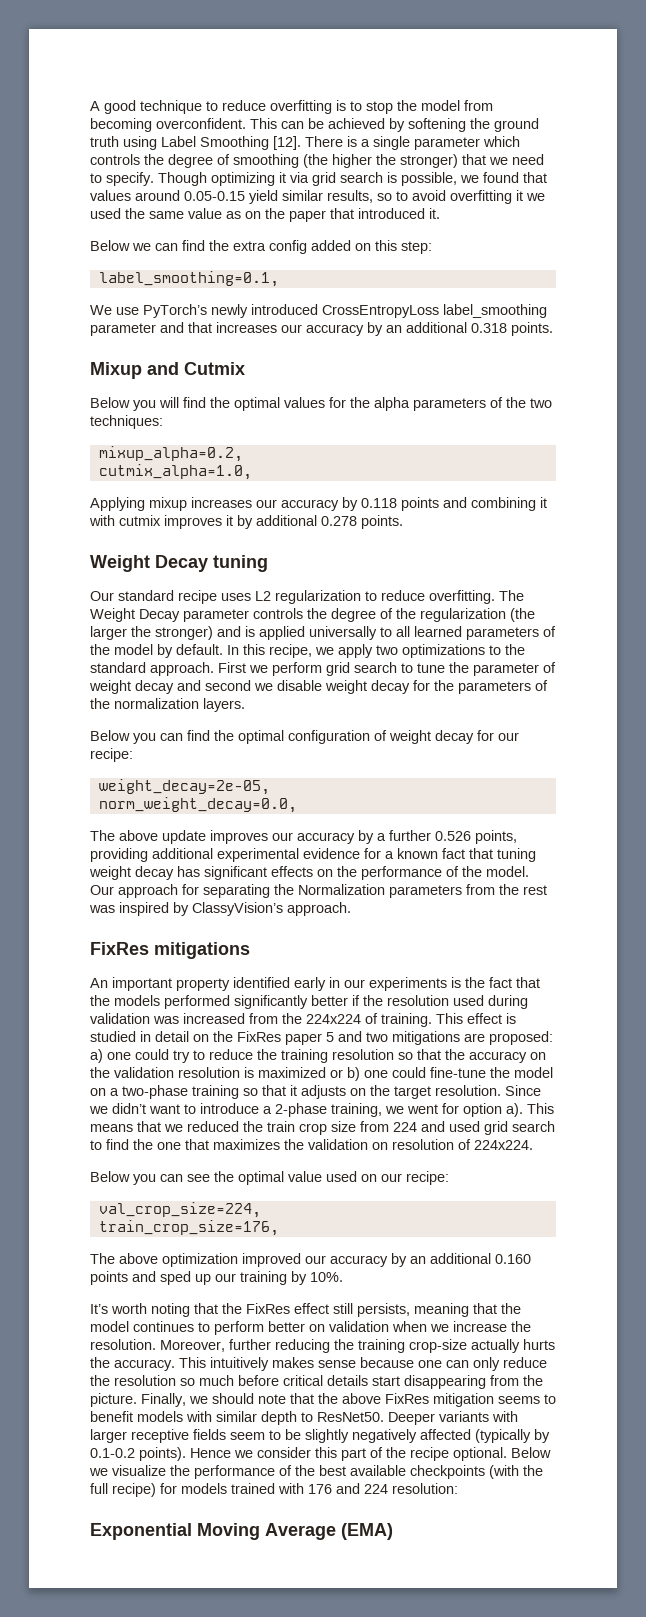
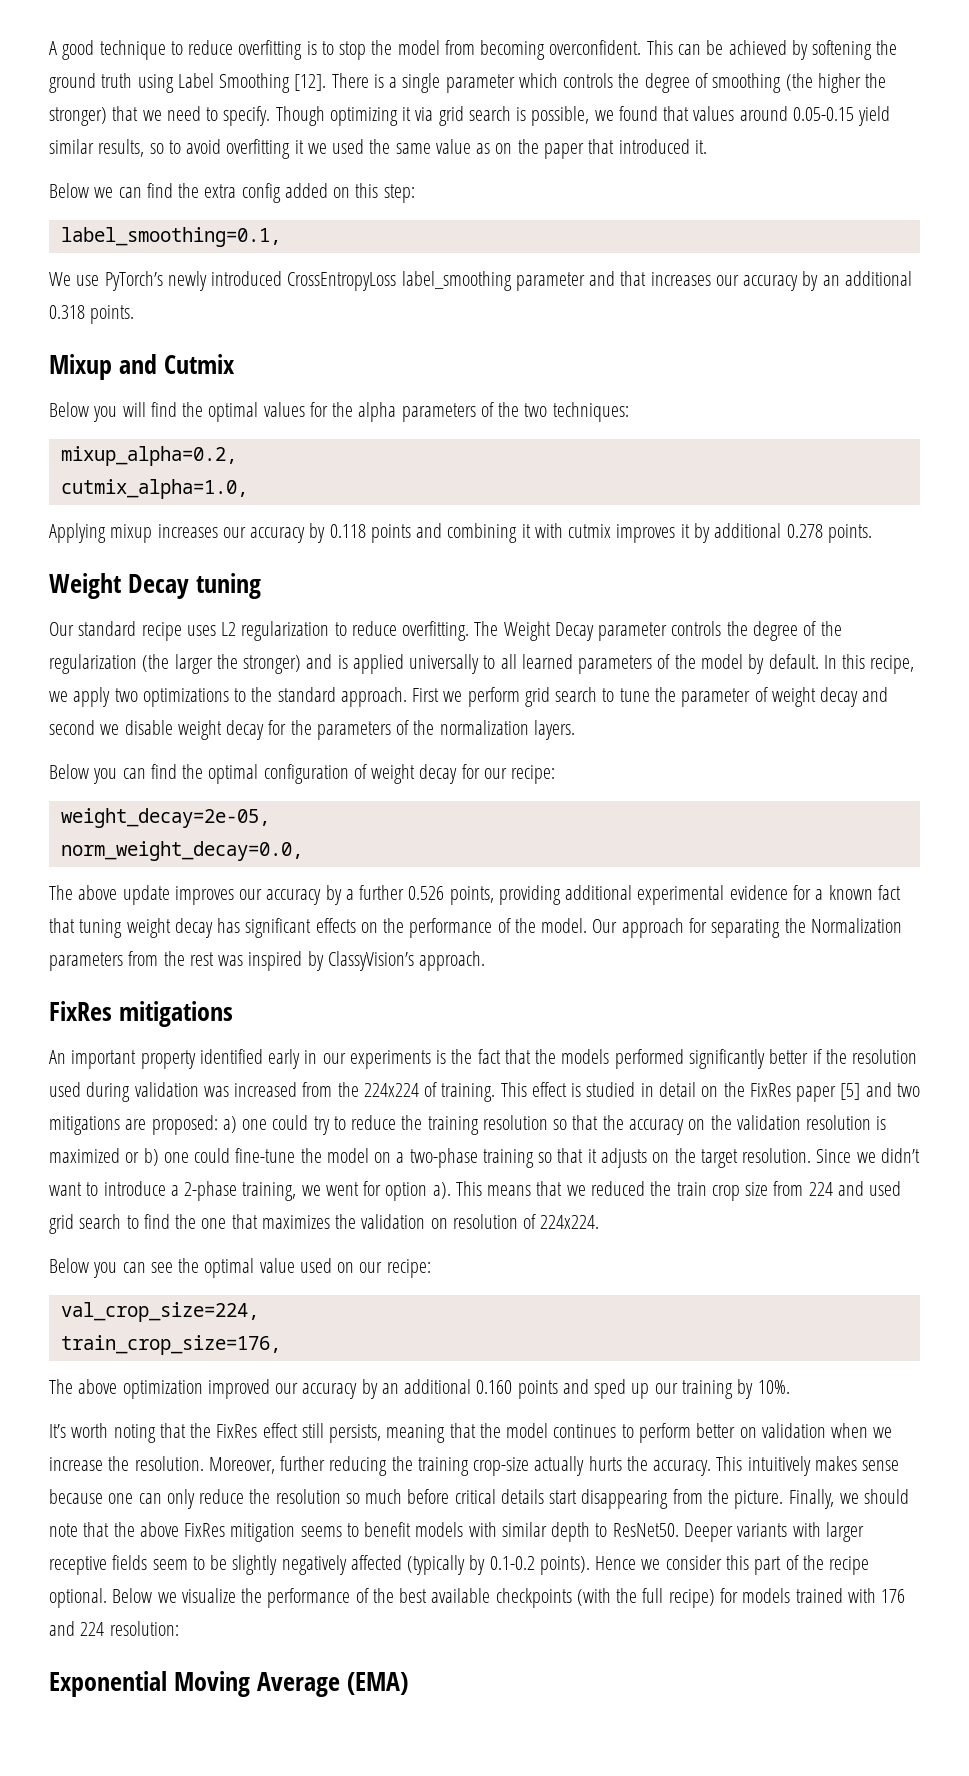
[326,1032,334,1042] 5 -> [840,1083,861,1100] [5]

